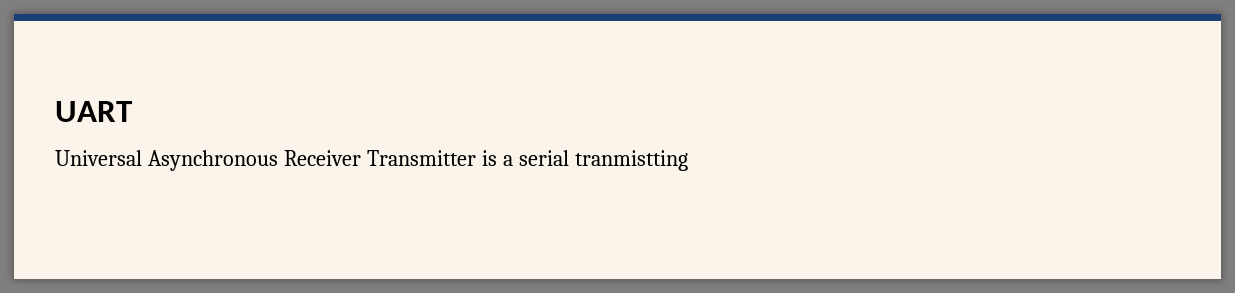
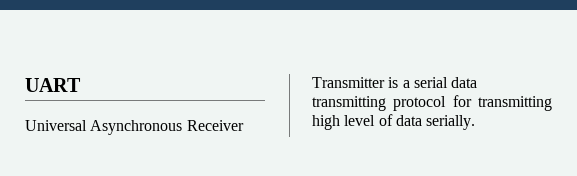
[574,150,688,171] tranmistting -> [451,77,478,88] [312,95,552,111] [312,114,476,130] data transmitting protocol for transmitting high level of data serially.

